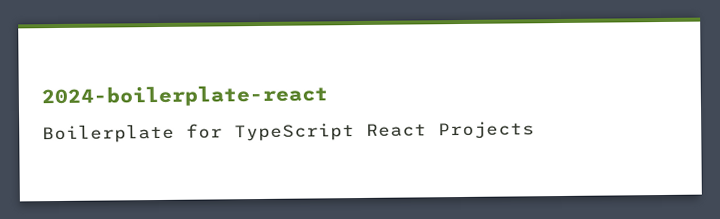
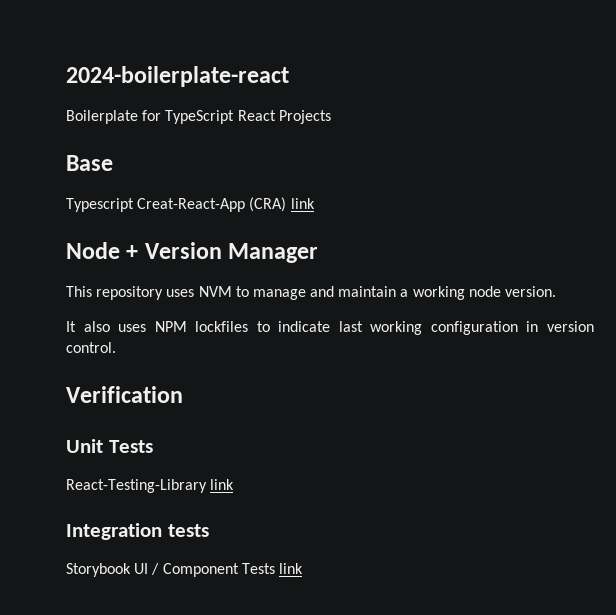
(535, 130) none -> [66,155,113,171] [66,197,315,212] [66,242,319,263] [66,286,557,300] [66,321,594,335] [66,342,116,353] [66,386,183,403] [66,439,153,453] [66,479,235,493] [66,523,209,540] [66,563,303,577] // Base // Typescript Creat-React-App (CRA) link // Node + Version Manager // This repository uses NVM to manage and maintain a working node version. // It also uses NPM lockfiles to indicate last working configuration in version control. // Verification // Unit Tests // React-Testing-Library link // Integration tests // Storybook UI / Component Tests link

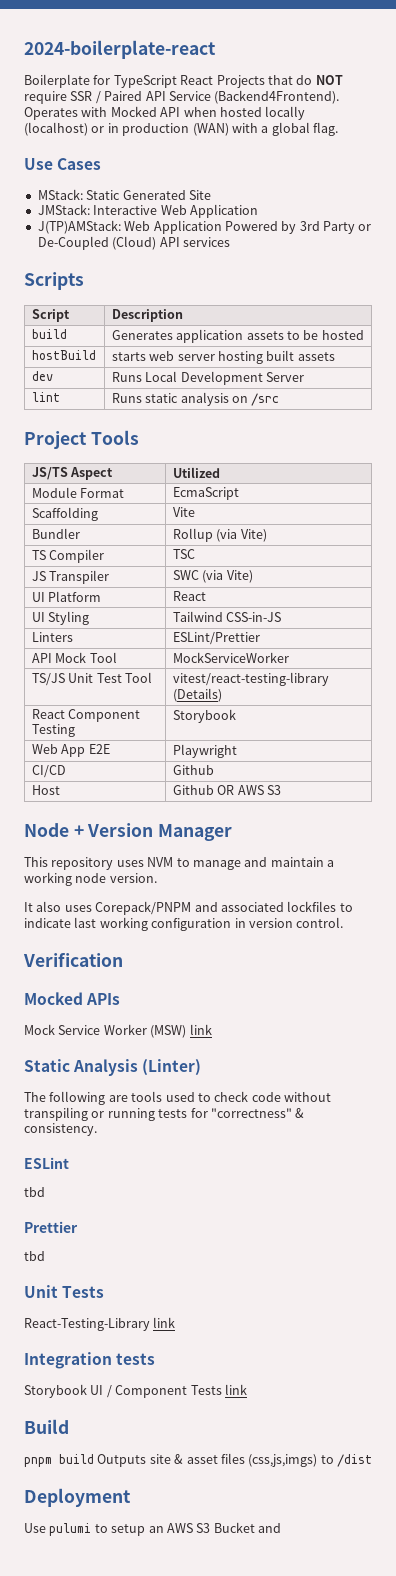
[66,155,113,171] [66,197,315,212] // Base // Typescript Creat-React-App (CRA) link -> [267,75,343,85] [24,90,340,104] [24,106,306,120] [24,122,338,136] [24,158,102,170] [37,189,211,200] [37,204,258,218] [37,220,372,234] [37,236,230,250] [24,272,84,290] [31,309,70,322] [111,309,183,322] [31,329,67,339] [111,329,364,343] [31,350,96,360] [111,350,335,364] [31,371,53,381] [111,371,304,385] [31,392,60,402] [111,392,280,406] [24,430,139,449] [31,467,114,480] [172,467,220,478] [31,487,125,498] [172,487,239,500] [31,507,98,521] [172,507,195,517] [31,528,80,539] [172,528,267,542] [31,549,105,563] [172,549,195,559] [31,570,110,584] [172,570,253,583] [31,591,102,602] [172,591,206,601] [31,611,90,625] [172,611,282,622] [31,632,73,642] [172,632,260,645] [31,652,117,663] [172,652,289,663] [31,672,152,686] [172,672,329,686] [172,688,222,702] [31,709,141,722] [31,724,75,737] [172,709,236,723] [31,744,110,757] [172,744,237,758] [31,765,66,778] [172,765,214,775] [31,785,60,795] [172,785,281,795] that do NOT require SSR / Paired API Service (Backend4Frontend). Operates with Mocked API when hosted locally (localhost) or in production (WAN) with a global flag. // Use Cases // MStack: Static Generated Site // JMStack: Interactive Web Application // J(TP)AMStack: Web Application Powered by 3rd Party or De-Coupled (Cloud) API services // Scripts // Script | Description // build | Generates application assets to be hosted // hostBuild | starts web server hosting built assets // dev | Runs Local Development Server // lint | Runs static analysis on /src // Project Tools // JS/TS Aspect | Utilized // Module Format | EcmaScript // Scaffolding | Vite // Bundler | Rollup (via Vite) // TS Compiler | TSC // JS Transpiler | SWC (via Vite) // UI Platform | React // UI Styling | Tailwind CSS-in-JS // Linters | ESLint/Prettier // API Mock Tool | MockServiceWorker // TS/JS Unit Test Tool | vitest/react-testing-library (Details) // React Component Testing | Storybook // Web App E2E | Playwright // CI/CD | Github // Host | Github OR AWS S3
[154,321,187,332] NPM -> [95,901,284,915] Corepack/PNPM and associated
(183, 394) none -> [24,992,121,1005] [24,1024,212,1038] [24,1059,202,1076] [24,1091,331,1105] [24,1107,305,1121] [24,1123,97,1136] [24,1157,69,1169] [24,1187,45,1197] [24,1221,78,1233] [24,1251,45,1261] // Mocked APIs // Mock Service Worker (MSW) link // Static Analysis (Linter) // The following are tools used to check code without transpiling or running tests for "correctness" & consistency. // ESLint // tbd // Prettier // tbd
(303, 568) none -> [24,1419,69,1434] [24,1453,372,1467] [24,1488,131,1507] [24,1522,281,1536] // Build // pnpm build Outputs site & asset files (css,js,imgs) to /dist // Deployment // Use pulumi to setup an AWS S3 Bucket and

